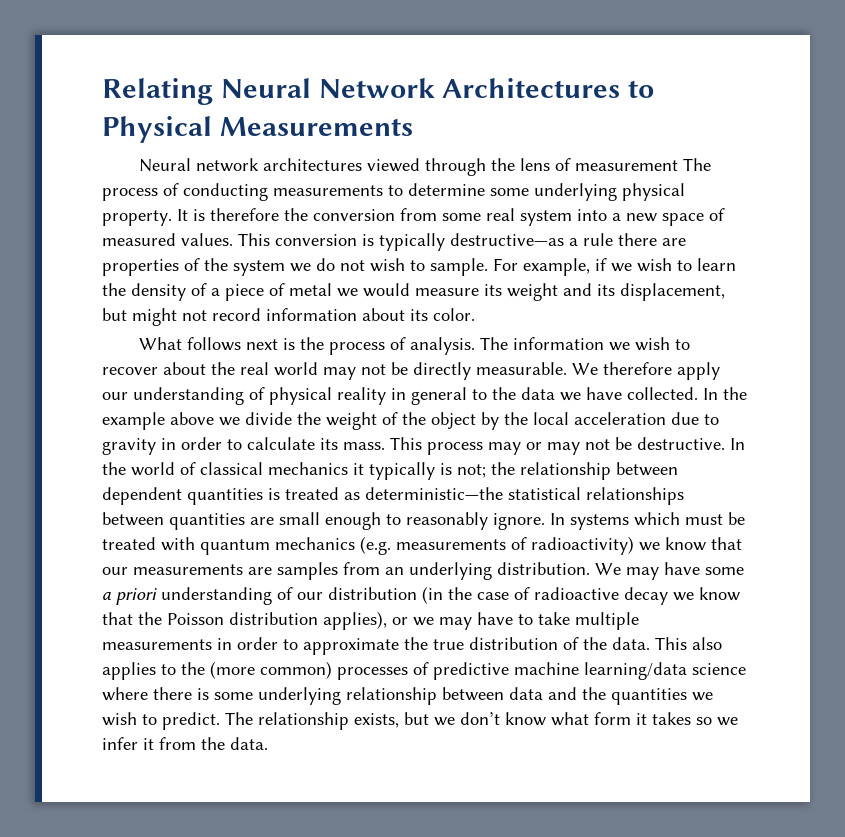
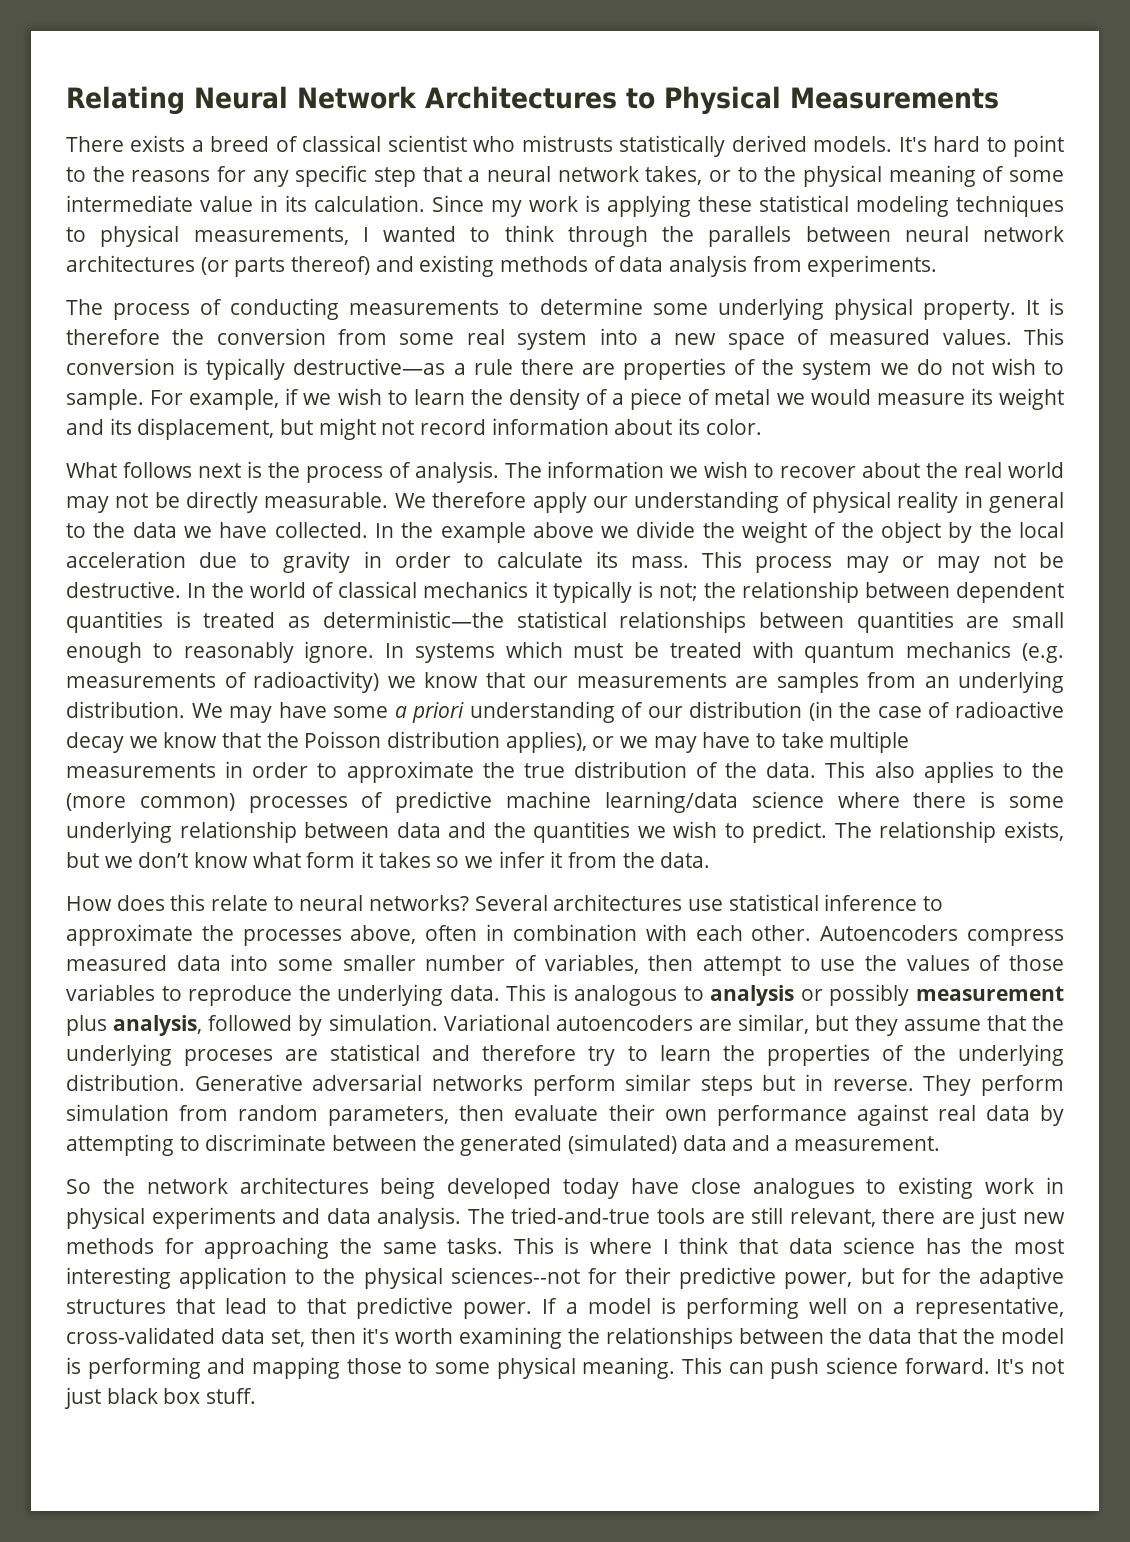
[139,158,679,176] Neural network architectures viewed through the lens of measurement -> [66,135,1064,157] [66,165,1064,187] [66,195,1064,217] [66,225,1064,247] [66,255,938,277] There exists a breed of classical scientist who mistrusts statistically derived models. It's hard to point to the reasons for any specific step that a neural network takes, or to the physical meaning of some intermediate value in its calculation. Since my work is applying these statistical modeling techniques to physical measurements, I wanted to think through the parallels between neural network architectures (or parts thereof) and existing methods of data analysis from experiments. //
(268, 743) none -> [66,894,944,911] [66,924,1065,946] [66,954,1064,976] [66,984,1064,1006] [66,1014,1065,1036] [66,1044,1064,1066] [66,1074,1064,1096] [66,1104,1065,1126] [66,1134,940,1156] [66,1177,1064,1199] [66,1207,1065,1229] [66,1237,1064,1259] [66,1267,1065,1289] [66,1297,1065,1319] [66,1327,1064,1349] [66,1357,1064,1379] [64,1387,257,1409] // How does this relate to neural networks? Several architectures use statistical inference to approximate the processes above, often in combination with each other. Autoencoders compress measured data into some smaller number of variables, then attempt to use the values of those variables to reproduce the underlying data. This is analogous to analysis or possibly measurement plus analysis, followed by simulation. Variational autoencoders are similar, but they assume that the underlying proceses are statistical and therefore try to learn the properties of the underlying distribution. Generative adversarial networks perform similar steps but in reverse. They perform simulation from random parameters, then evaluate their own performance against real data by attempting to discriminate between the generated (simulated) data and a measurement. // So the network architectures being developed today have close analogues to existing work in physical experiments and data analysis. The tried-and-true tools are still relevant, there are just new methods for approaching the same tasks. This is where I think that data science has the most interesting application to the physical sciences--not for their predictive power, but for the adaptive structures that lead to that predictive power. If a model is performing well on a representative, cross-validated data set, then it's worth examining the relationships between the data that the model is performing and mapping those to some physical meaning. This can push science forward. It's not just black box stuff.

